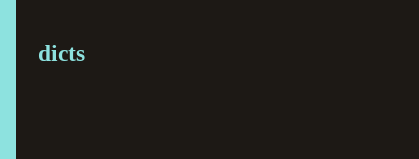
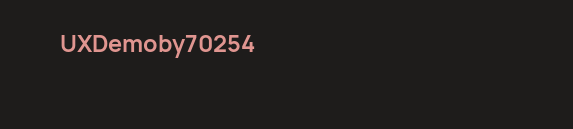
[38,45,85,61] dicts -> [60,35,255,58] UXDemoby70254

